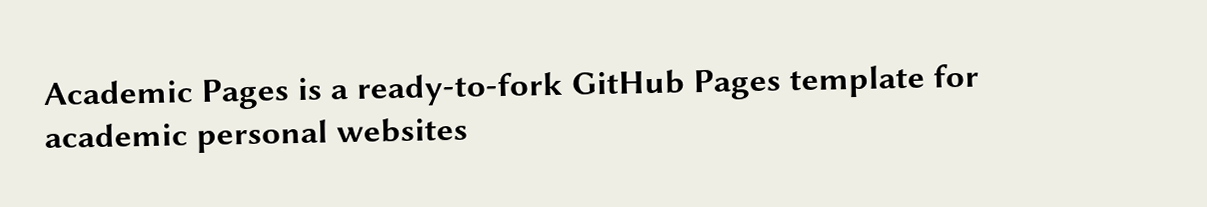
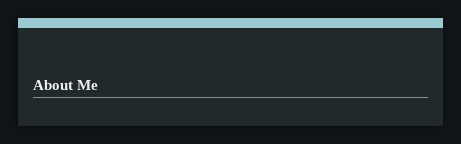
[43,63,980,110] [44,116,469,154] Academic Pages is a ready-to-fork GitHub Pages template for academic personal websites -> [33,80,99,90] About Me

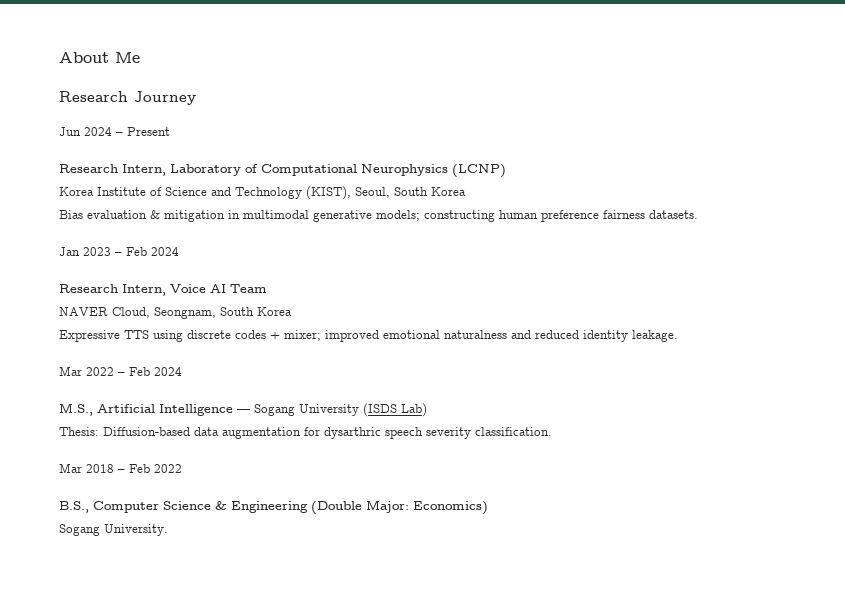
(99, 85) none -> [59,91,196,105] [59,127,170,136] [59,164,506,178] [59,186,466,200] [59,210,698,222] [59,247,179,256] [59,284,267,296] [59,307,292,319] [59,330,678,342] [59,366,182,376] [59,403,427,417] [59,427,552,439] [59,463,182,473] [59,500,488,515] [59,524,168,536] // Research Journey // Jun 2024 – Present // Research Intern, Laboratory of Computational Neurophysics (LCNP) // Korea Institute of Science and Technology (KIST), Seoul, South Korea // Bias evaluation & mitigation in multimodal generative models; constructing human preference fairness datasets. // Jan 2023 – Feb 2024 // Research Intern, Voice AI Team // NAVER Cloud, Seongnam, South Korea // Expressive TTS using discrete codes + mixer; improved emotional naturalness and reduced identity leakage. // Mar 2022 – Feb 2024 // M.S., Artificial Intelligence — Sogang University (ISDS Lab) // Thesis: Diffusion-based data augmentation for dysarthric speech severity classification. // Mar 2018 – Feb 2022 // B.S., Computer Science & Engineering (Double Major: Economics) // Sogang University.

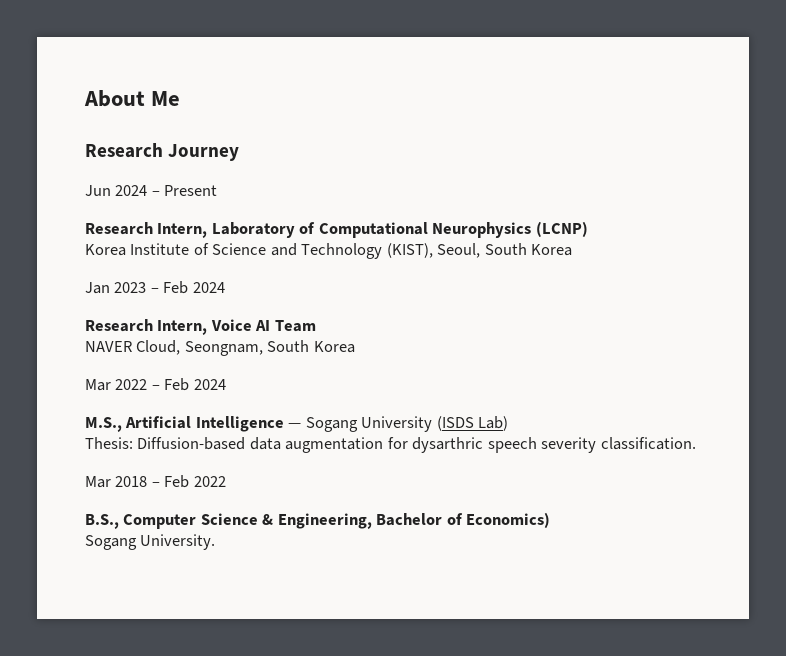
[59,210,698,222] // Bias evaluation & mitigation in multimodal generative models; constructing human preference fairness datasets. -> (573, 250) none
[59,330,678,342] // Expressive TTS using discrete codes + mixer; improved emotional naturalness and reduced identity leakage. -> (355, 347) none
[231,500,409,514] Engineering (Double Major: -> [277,513,463,529] Engineering, Bachelor of

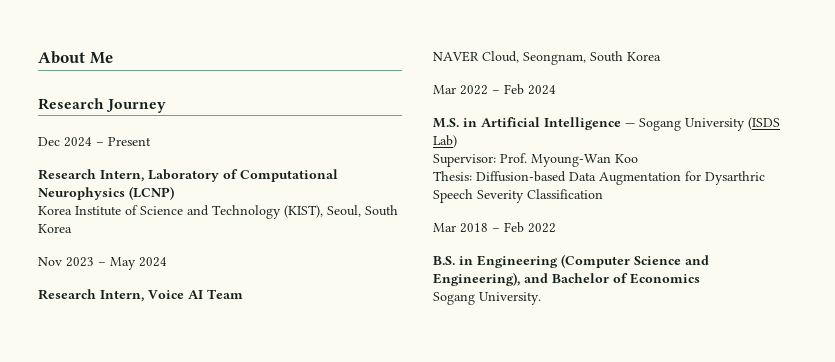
[85,185,111,196] Jun -> [38,137,60,146] Dec
[85,282,110,294] Jan -> [38,257,62,266] Nov
[163,281,189,294] Feb -> [110,257,136,270] May
[85,417,122,432] M.S., -> [433,118,477,128] M.S. in
[85,437,696,453] Thesis: Diffusion-based data augmentation for dysarthric speech severity classification. -> [433,153,638,167] [433,171,765,185] [433,189,603,203] Supervisor: Prof. Myoung-Wan Koo // Thesis: Diffusion-based Data Augmentation for Dysarthric Speech Severity Classification
[85,513,372,529] B.S., Computer Science & Engineering, -> [433,254,709,268] [433,272,548,286] B.S. in Engineering (Computer Science and Engineering), and
[466,512,551,528] Economics) -> [630,273,700,284] Economics

